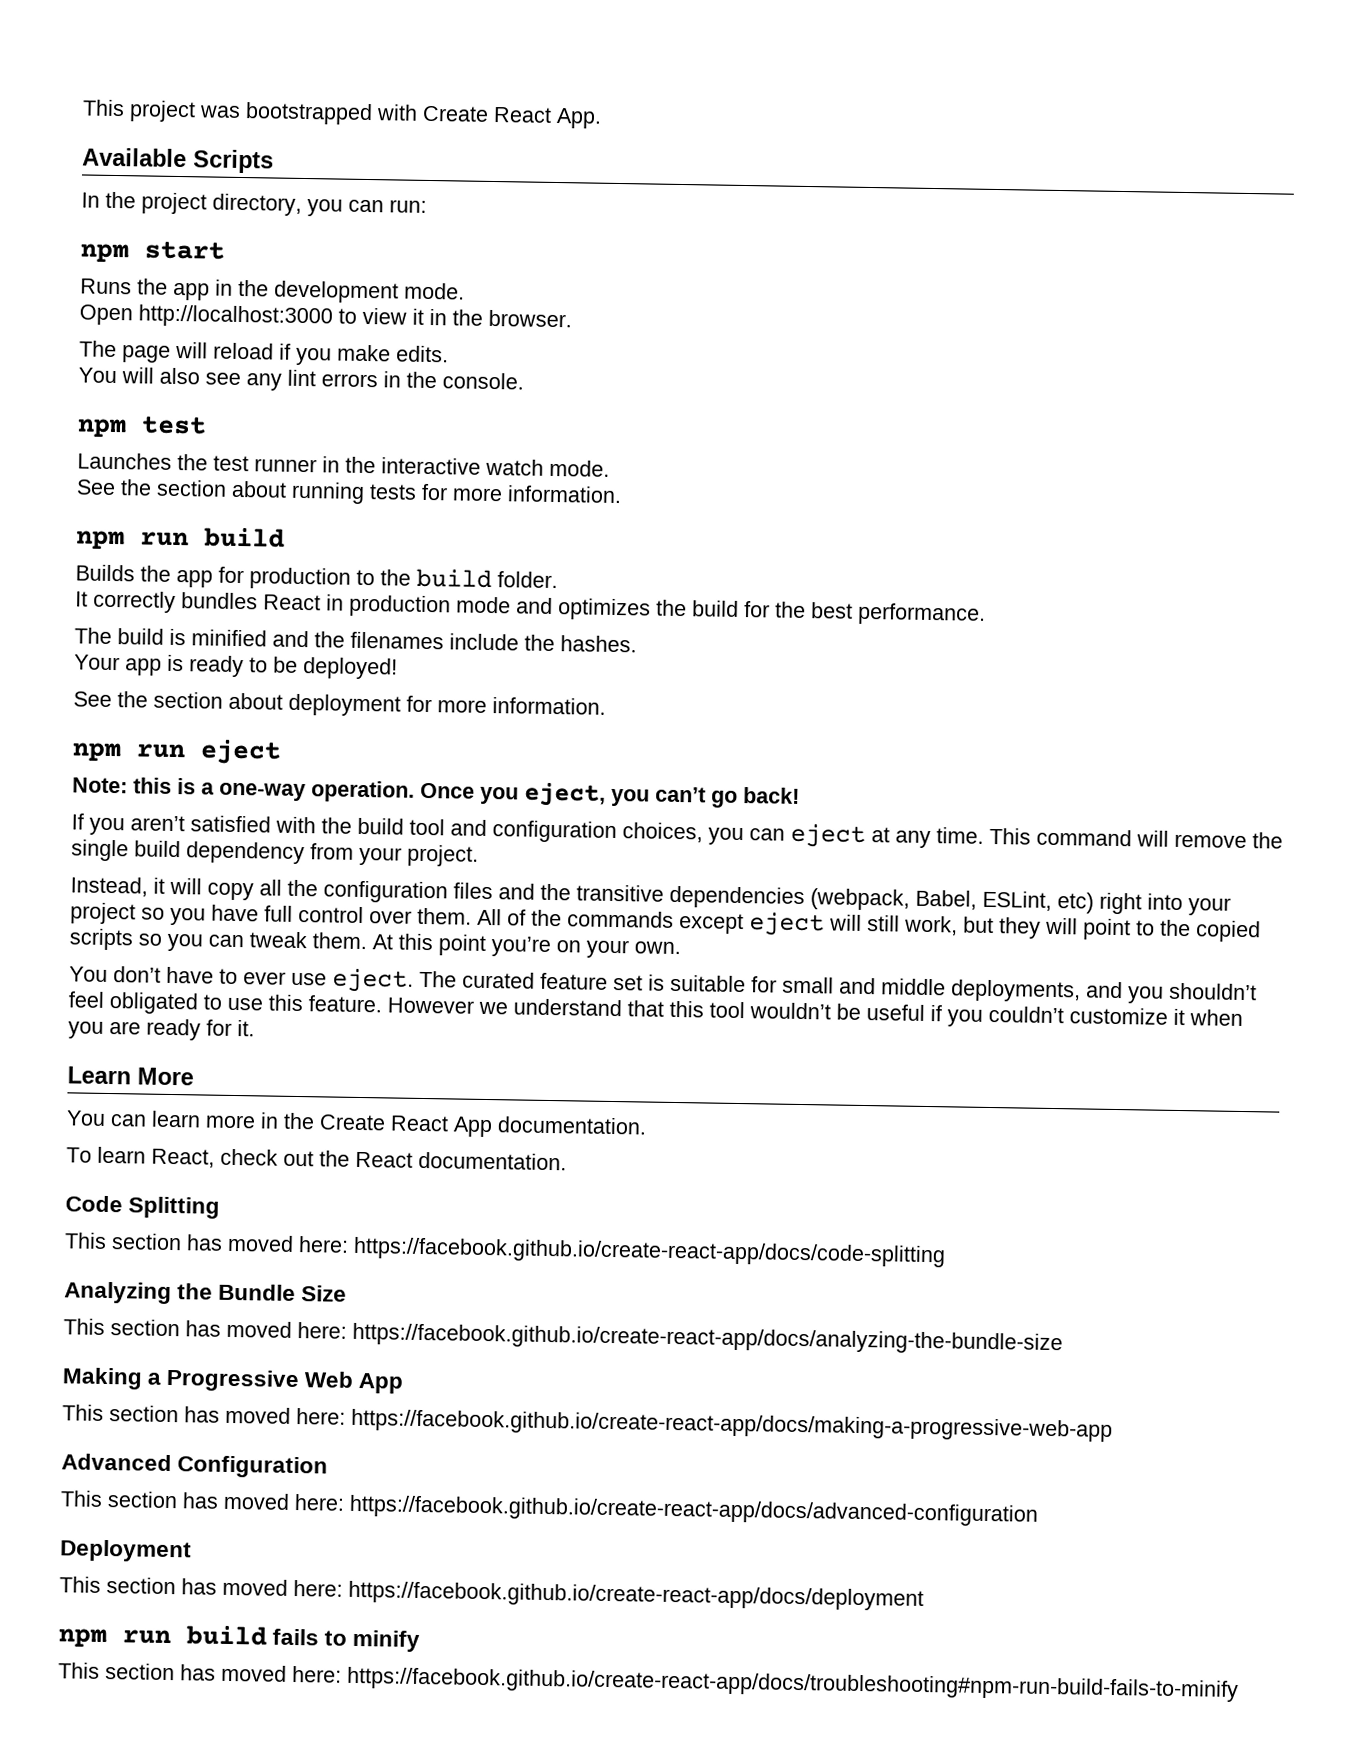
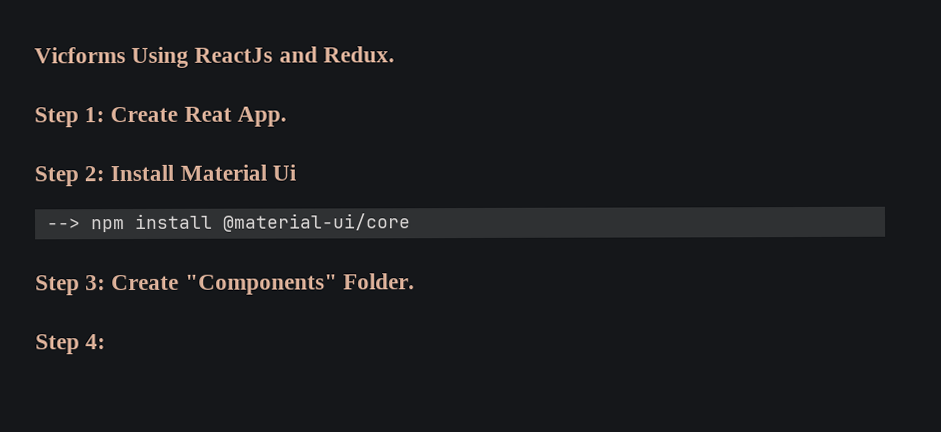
[82,99,602,129] [82,147,274,174] [81,191,427,217] [80,241,225,264] [80,278,465,304] [79,304,572,329] [79,340,449,366] [78,367,524,391] [77,416,207,439] [77,452,610,477] [76,479,622,504] [76,527,285,551] [75,564,558,590] [75,590,986,626] [74,627,637,653] [74,654,398,680] [73,691,606,717] [72,739,282,765] [72,777,800,808] [71,813,1283,849] [71,839,479,867] [70,876,1231,916] [70,902,1261,943] [69,928,681,959] [69,966,1257,1004] [68,991,1243,1027] [68,1018,255,1041] [67,1066,194,1086] [66,1110,647,1138] [66,1146,567,1171] [65,1195,221,1219] [64,1232,946,1268] [64,1281,348,1305] [63,1318,1063,1356] [62,1367,404,1394] [62,1404,1113,1442] [61,1453,329,1479] [60,1490,1038,1527] [59,1539,192,1563] [59,1576,924,1612] [58,1625,421,1653] [58,1662,1239,1703] This project was bootstrapped with Create React App. // Available Scripts // In the project directory, you can run: // npm start // Runs the app in the development mode. // Open http://localhost:3000 to view it in the browser. // The page will reload if you make edits. // You will also see any lint errors in the console. // npm test // Launches the test runner in the interactive watch mode. // See the section about running tests for more information. // npm run build // Builds the app for production to the build folder. // It correctly bundles React in production mode and optimizes the build for the best performance. // The build is minified and the filenames include the hashes. // Your app is ready to be deployed! // See the section about deployment for more information. // npm run eject // Note: this is a one-way operation. Once you eject, you can’t go back! // If you aren’t satisfied with the build tool and configuration choices, you can eject at any time. This command will remove the single build dependency from your project. // Instead, it will copy all the configuration files and the transitive dependencies (webpack, Babel, ESLint, etc) right into your project so you have full control over them. All of the commands except eject will still work, but they will point to the copied scripts so you can tweak them. At this point you’re on your own. // You don’t have to ever use eject. The curated feature set is suitable for small and middle deployments, and you shouldn’t feel obligated to use this feature. However we understand that this tool wouldn’t be useful if you couldn’t customize it when you are ready for it. // Learn More // You can learn more in the Create React App documentation. // To learn React, check out the React documentation. // Code Splitting // This section has moved here: https://facebook.github.io/create-react-app/docs/code-splitting // Analyzing the Bundle Size // This section has moved here: https://facebook.github.io/create-react-app/docs/analyzing-the-bundle-size // Making a Progressive Web App // This section has moved here: https://facebook.github.io/create-react-app/docs/making-a-progressive-web-app // Advanced Configuration // This section has moved here: https://facebook.github.io/create-react-app/docs/advanced-configuration // Deployment // This section has moved here: https://facebook.github.io/create-react-app/docs/deployment // npm run build fails to minify // This section has moved here: https://facebook.github.io/create-react-app/docs/troubleshooting#npm-run-build-fails-to-minify -> [34,46,395,69] [34,106,287,128] [34,164,297,187] [47,213,411,233] [35,273,415,296] [35,334,107,355] Vicforms Using ReactJs and Redux. // Step 1: Create Reat App. // Step 2: Install Material Ui // --> npm install @material-ui/core // Step 3: Create "Components" Folder. // Step 4:

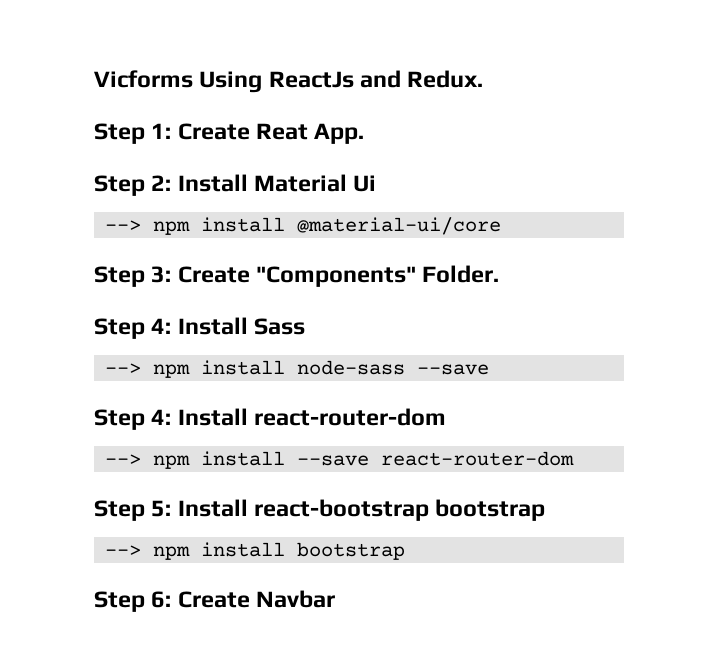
(107, 342) none -> [177,317,306,335] [105,360,490,378] [94,408,447,430] [105,451,575,469] [94,499,546,521] [105,542,406,560] [94,590,336,612] Install Sass // --> npm install node-sass --save // Step 4: Install react-router-dom // --> npm install --save react-router-dom // Step 5: Install react-bootstrap bootstrap // --> npm install bootstrap // Step 6: Create Navbar

